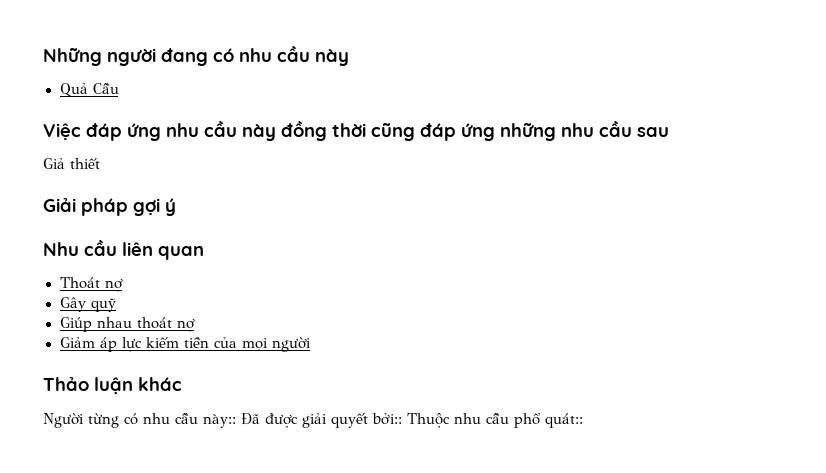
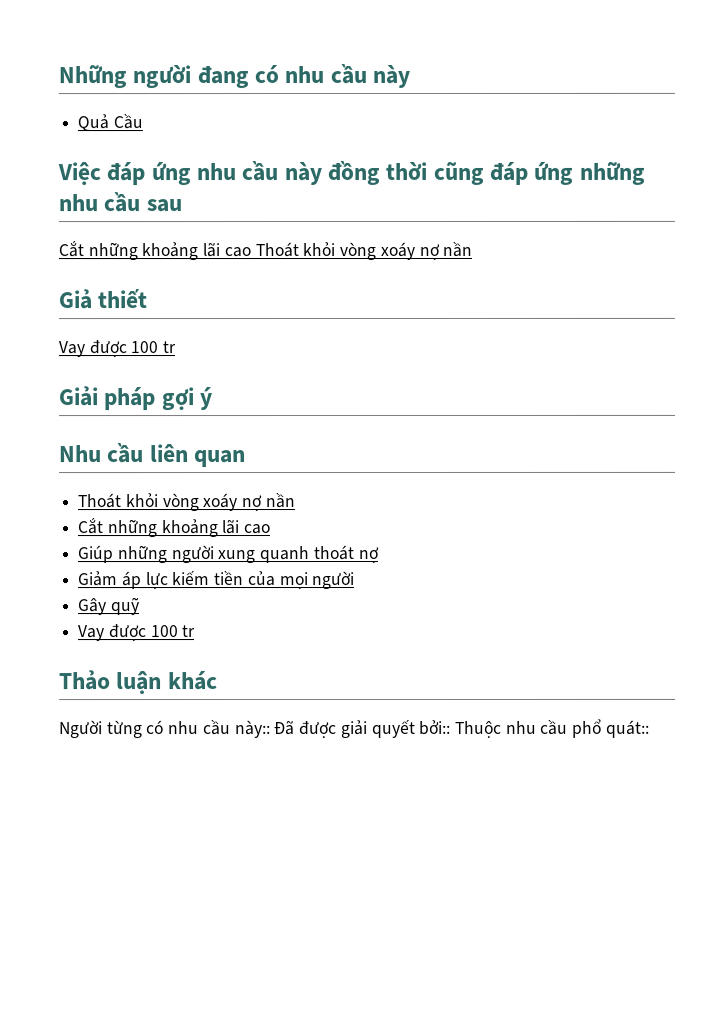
[43,158,100,169] Giả thiết -> [58,241,473,261] [58,289,148,310] [58,340,177,358] Cắt những khoảng lãi cao Thoát khỏi vòng xoáy nợ nần // Giả thiết // Vay được 100 tr
[104,279,123,292] [59,297,116,312] [59,317,132,332] nợ // Gây quỹ // Giúp nhau -> [124,493,296,512] [78,518,272,538] [78,545,311,564] khỏi vòng xoáy nợ nần // Cắt những khoảng lãi cao // Giúp những người xung quanh
(311, 344) none -> [78,597,140,616] [78,624,197,642] // Gây quỹ // Vay được 100 tr

